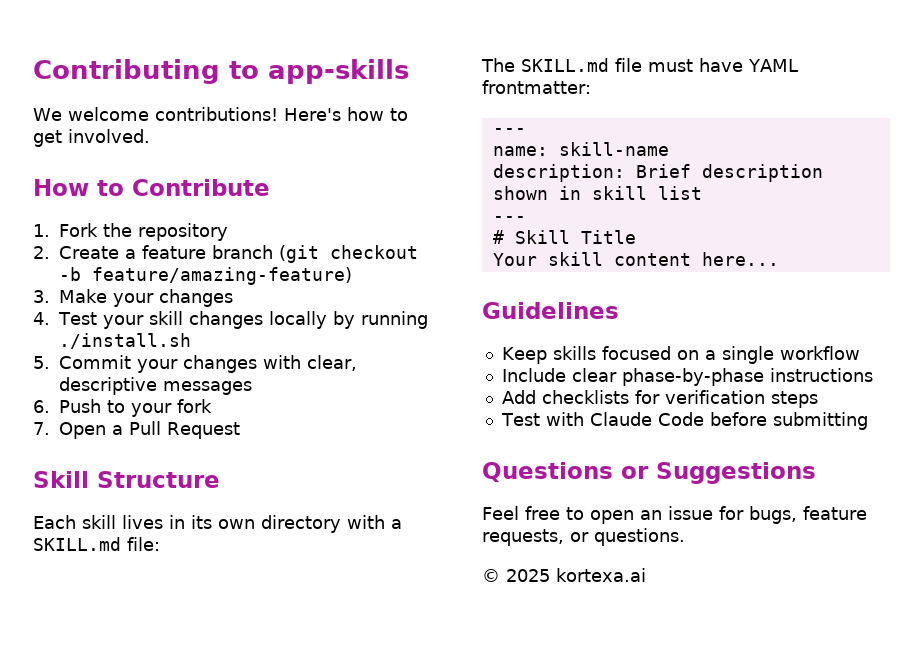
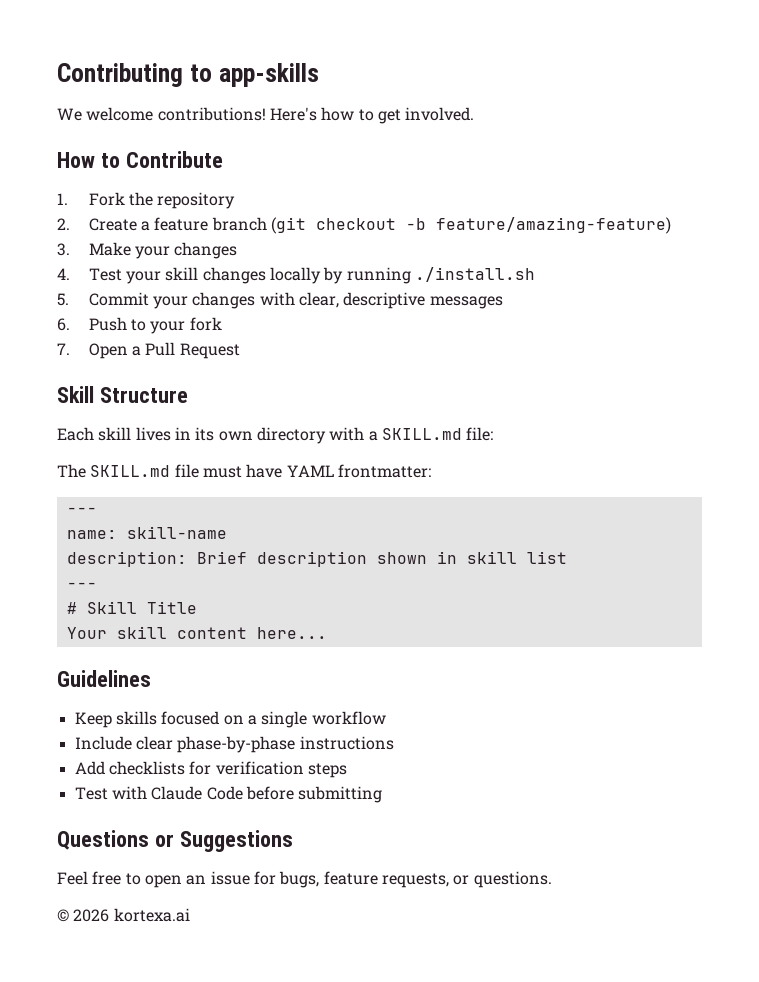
[506,569,550,582] 2025 -> [73,909,110,922] 2026

